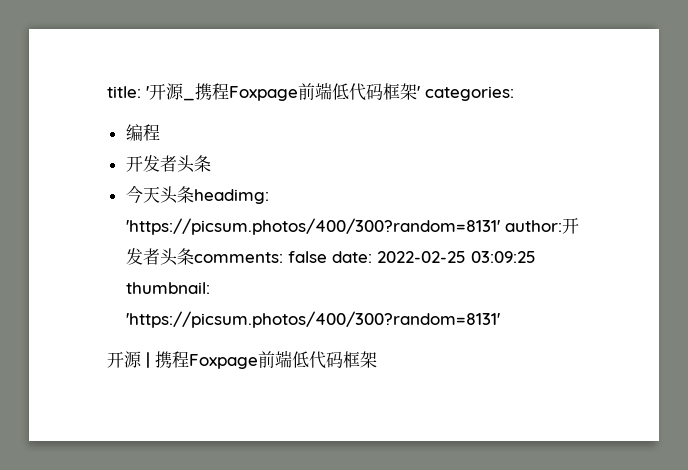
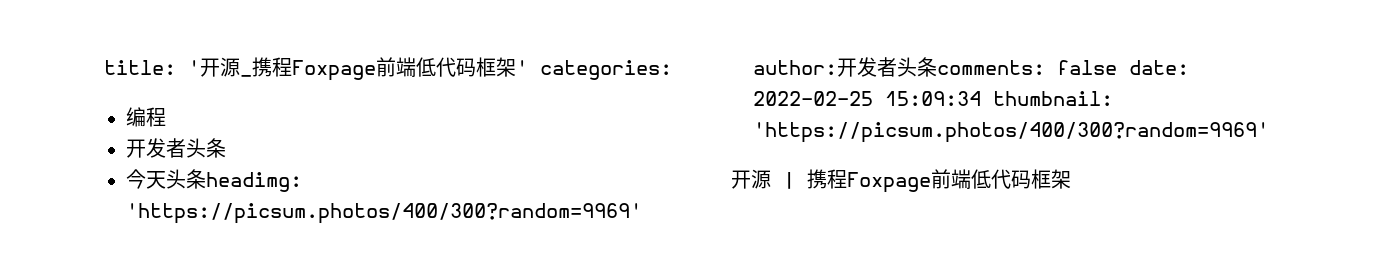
[125,218,500,235] 'https://picsum.photos/400/300?random=8131' -> [126,203,642,224] 'https://picsum.photos/400/300?random=9969'
[470,251,536,263] [125,282,210,294] [125,311,500,328] 03:09:25 thumbnail: 'https://picsum.photos/400/300?random=8131' -> [885,91,1113,106] [753,122,1269,143] 15:09:34 thumbnail: 'https://picsum.photos/400/300?random=9969'

